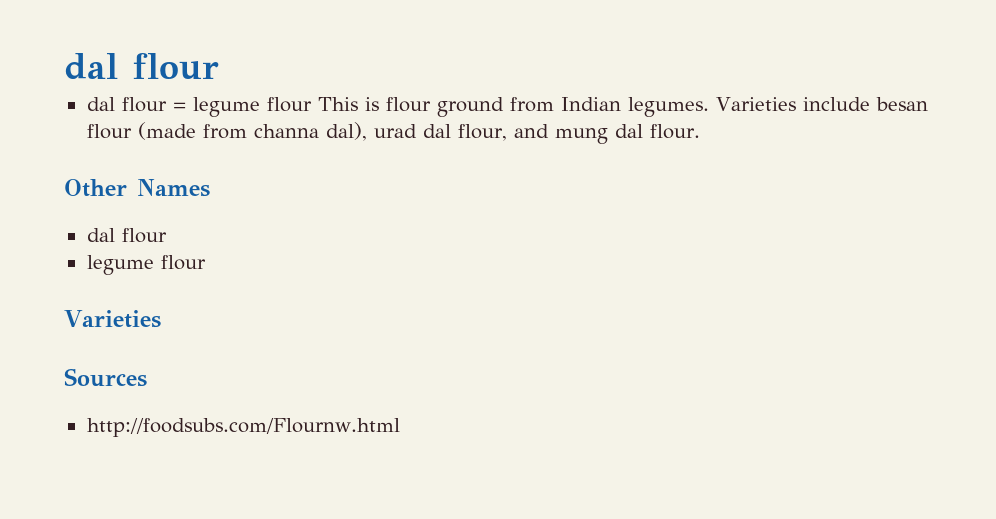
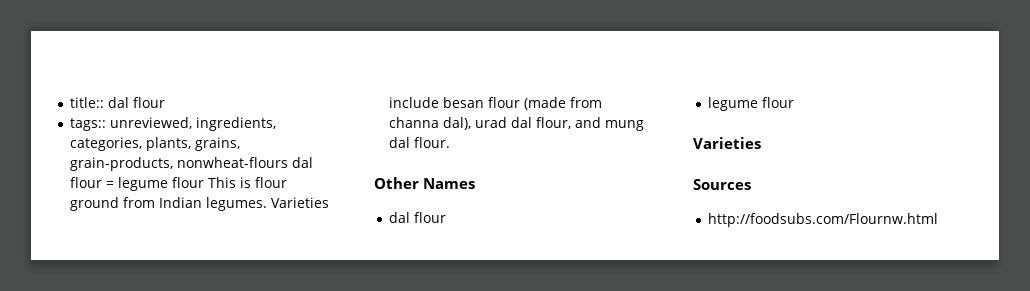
[64,53,219,80] dal flour // -> [70,97,166,108] [70,117,277,131] [70,137,241,151] [70,157,289,171] title:: dal flour // tags:: unreviewed, ingredients, categories, plants, grains, grain-products, nonwheat-flours

